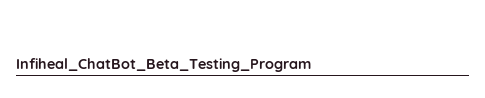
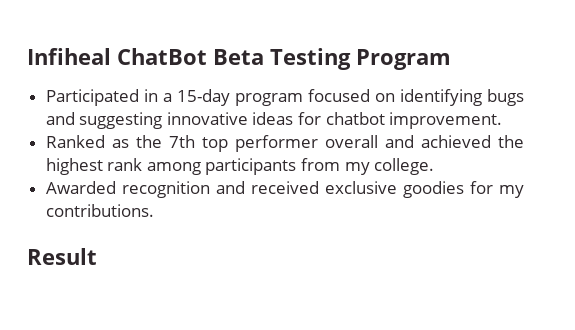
[16,58,311,72] Infiheal_ChatBot_Beta_Testing_Program -> [27,48,451,70] [45,89,525,106] [45,112,503,129] [45,135,525,152] [45,158,435,175] [45,181,524,198] [45,204,154,217] [27,248,97,265] Infiheal ChatBot Beta Testing Program // Participated in a 15-day program focused on identifying bugs and suggesting innovative ideas for chatbot improvement. // Ranked as the 7th top performer overall and achieved the highest rank among participants from my college. // Awarded recognition and received exclusive goodies for my contributions. // Result

